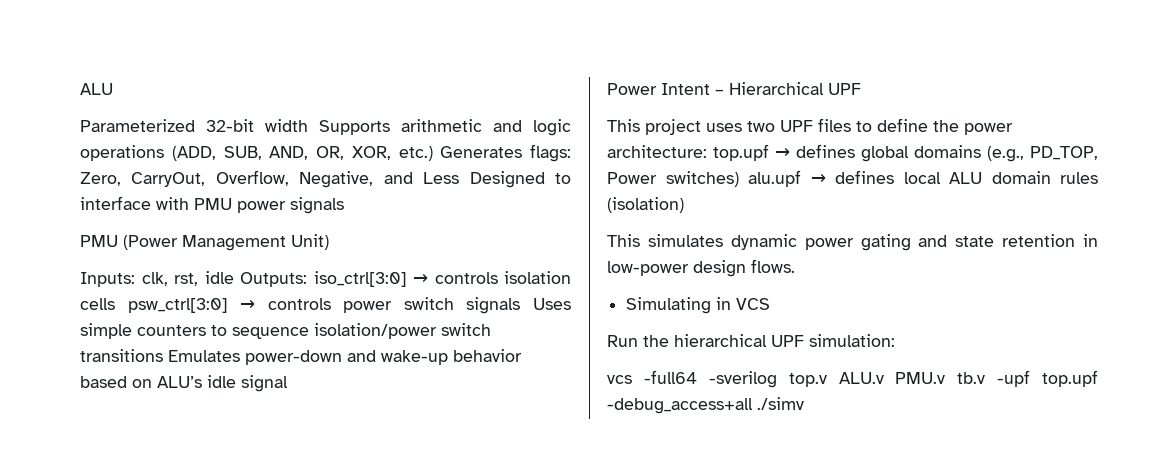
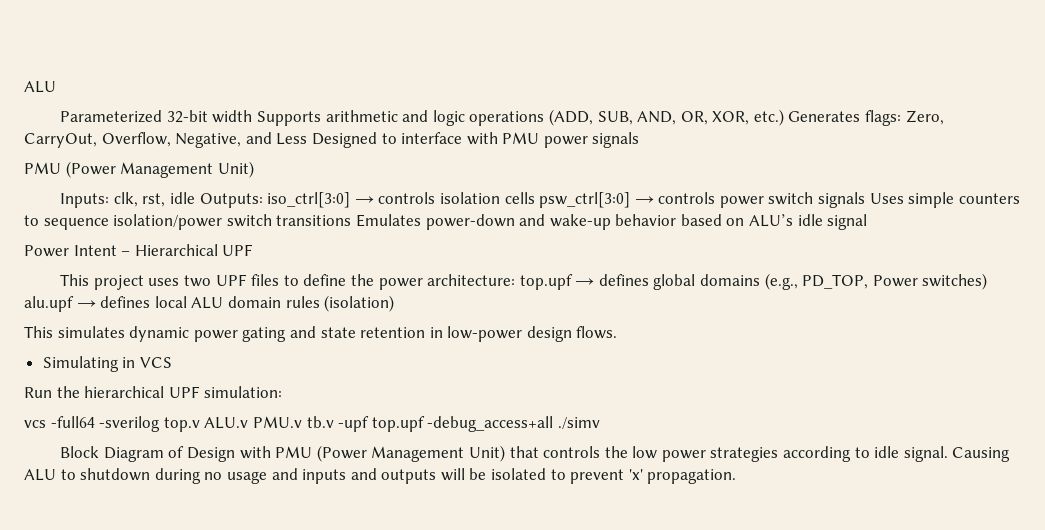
(804, 403) none -> [60,445,1011,462] [24,468,737,484] // Block Diagram of Design with PMU (Power Management Unit) that controls the low power strategies according to idle signal. Causing ALU to shutdown during no usage and inputs and outputs will be isolated to prevent 'x' propagation.

